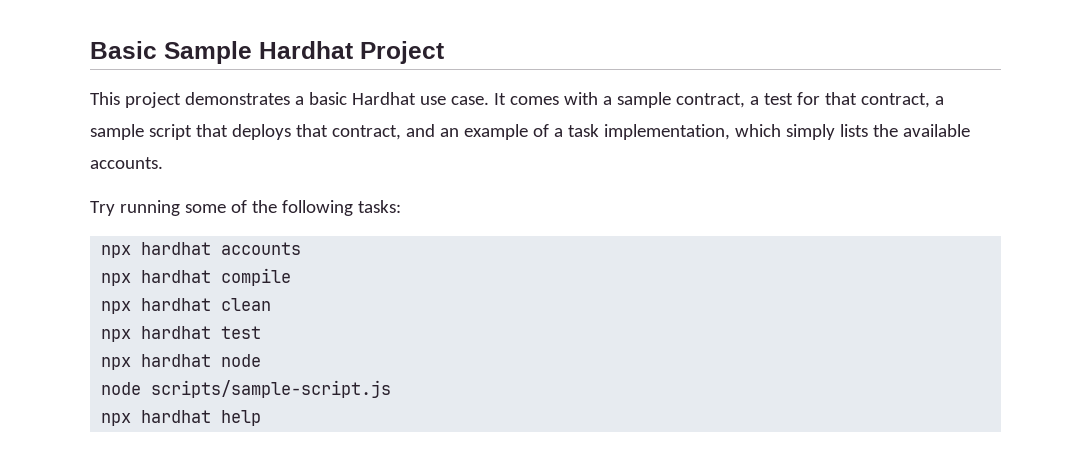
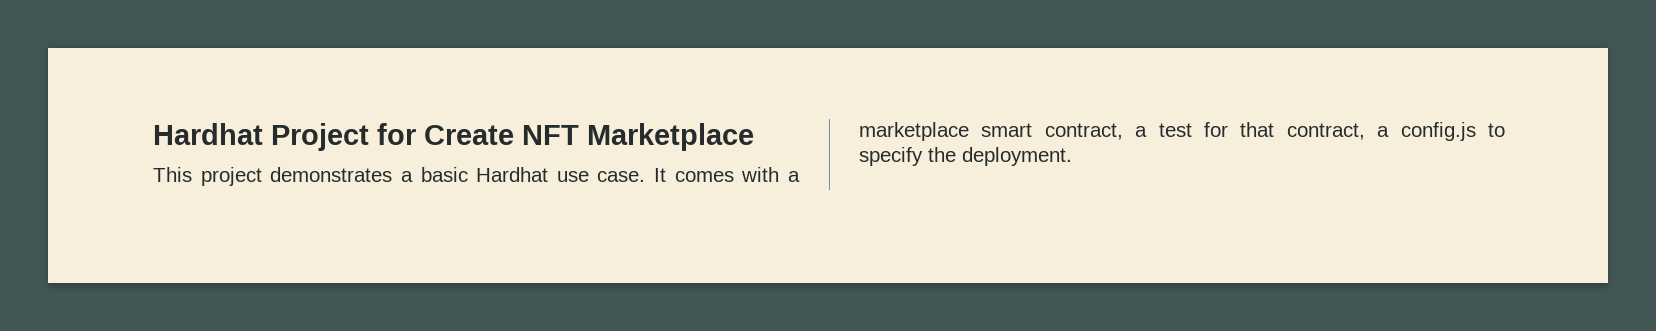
[90,41,252,64] Basic Sample -> (153, 134) none
(444, 52) none -> [377,123,754,151] for Create NFT Marketplace
[616,92,671,108] sample -> [859,122,1033,141] marketplace smart
[90,124,970,140] [90,157,163,169] [90,200,401,216] [101,242,302,258] [101,268,292,286] [101,298,272,314] [101,326,262,342] [101,354,262,370] [101,380,392,398] [101,410,262,426] sample script that deploys that contract, and an example of a task implementation, which simply lists the available accounts. // Try running some of the following tasks: // npx hardhat accounts // npx hardhat compile // npx hardhat clean // npx hardhat test // npx hardhat node // node scripts/sample-script.js // npx hardhat help -> [1400,122,1505,141] [859,147,1072,166] config.js to specify the deployment.

